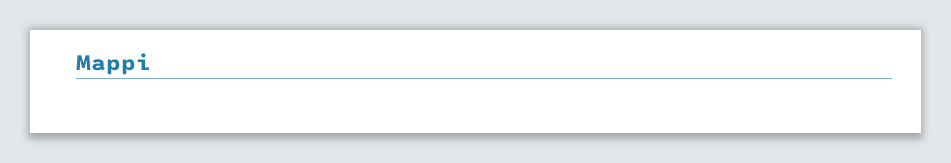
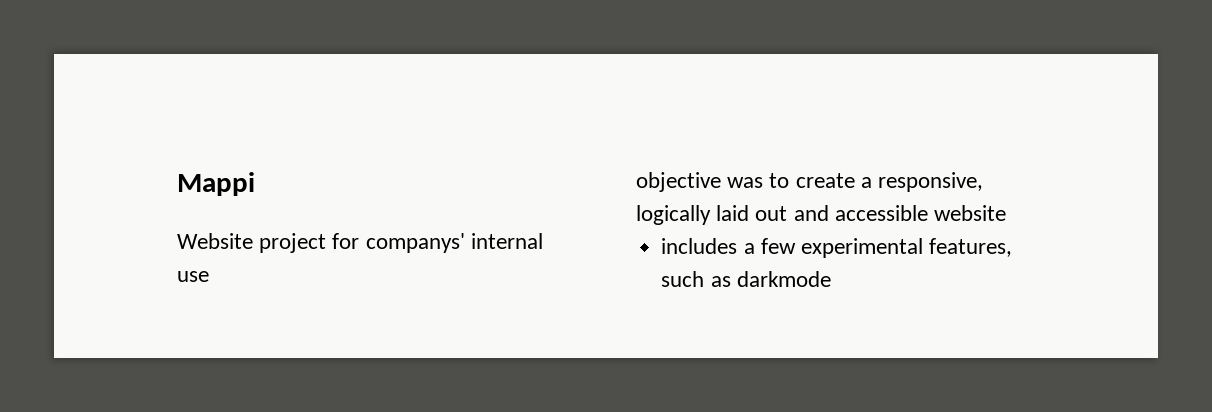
(151, 64) none -> [177,233,543,253] [177,271,209,282] [636,172,984,192] [636,205,1007,225] [661,238,1013,258] [661,271,831,287] // Website project for companys' internal use // objective was to create a responsive, logically laid out and accessible website // includes a few experimental features, such as darkmode

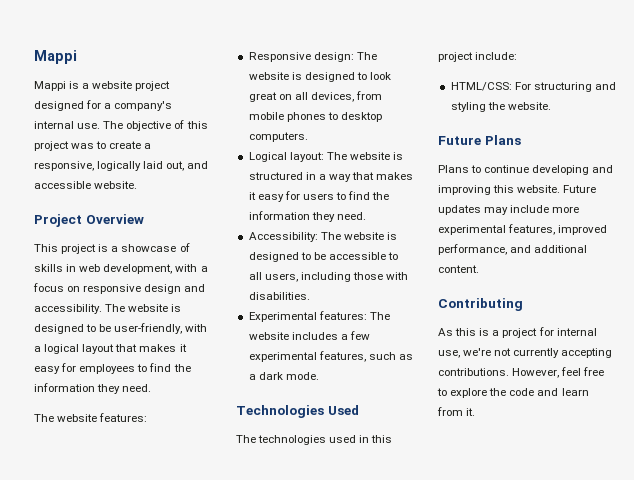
[177,233,543,253] [177,271,209,282] [636,172,721,192] Website project for companys' internal use // objective -> [34,81,171,91] [34,100,173,111] [34,120,208,131] [34,141,69,151] Mappi is a website project designed for a company's internal use. The objective of this project
[755,206,788,221] out -> [166,161,185,171] out,
[934,205,1007,221] website // -> [94,181,138,189] [34,214,144,227] [34,243,190,254] [34,264,208,274] [33,283,206,294] [34,304,182,314] [34,323,208,334] [34,344,187,354] [34,363,191,374] [34,383,152,394] [34,413,148,422] [248,52,377,62] [248,72,392,82] [248,91,383,102] [248,112,382,122] [248,132,308,142] [248,152,404,162] [248,172,414,182] [248,191,390,202] [248,211,366,222] [248,232,397,242] [248,252,399,262] [248,272,409,282] [248,292,310,300] [248,311,390,322] [248,332,289,340] website. // Project Overview // This project is a showcase of skills in web development, with a focus on responsive design and accessibility. The website is designed to be user-friendly, with a logical layout that makes it easy for employees to find the information they need. // The website features: // Responsive design: The website is designed to look great on all devices, from mobile phones to desktop computers. // Logical layout: The website is structured in a way that makes it easy for users to find the information they need. // Accessibility: The website is designed to be accessible to all users, including those with disabilities. // Experimental features: The website
[736,271,831,287] darkmode -> [248,372,319,380] [236,405,359,418] [236,435,393,445] [438,52,518,62] [450,82,616,92] [450,102,551,112] [438,135,521,145] [438,165,614,175] [438,185,597,195] [438,205,580,215] [438,224,608,235] [438,244,588,255] [438,265,479,273] [438,298,523,311] [438,327,597,338] [438,348,613,358] [438,367,605,378] [437,388,589,398] [437,407,476,416] a dark mode. // Technologies Used // The technologies used in this project include: // HTML/CSS: For structuring and styling the website. // Future Plans // Plans to continue developing and improving this website. Future updates may include more experimental features, improved performance, and additional content. // Contributing // As this is a project for internal use, we're not currently accepting contributions. However, feel free to explore the code and learn from it.

